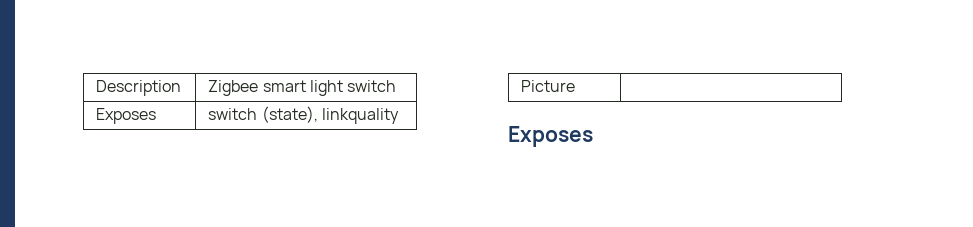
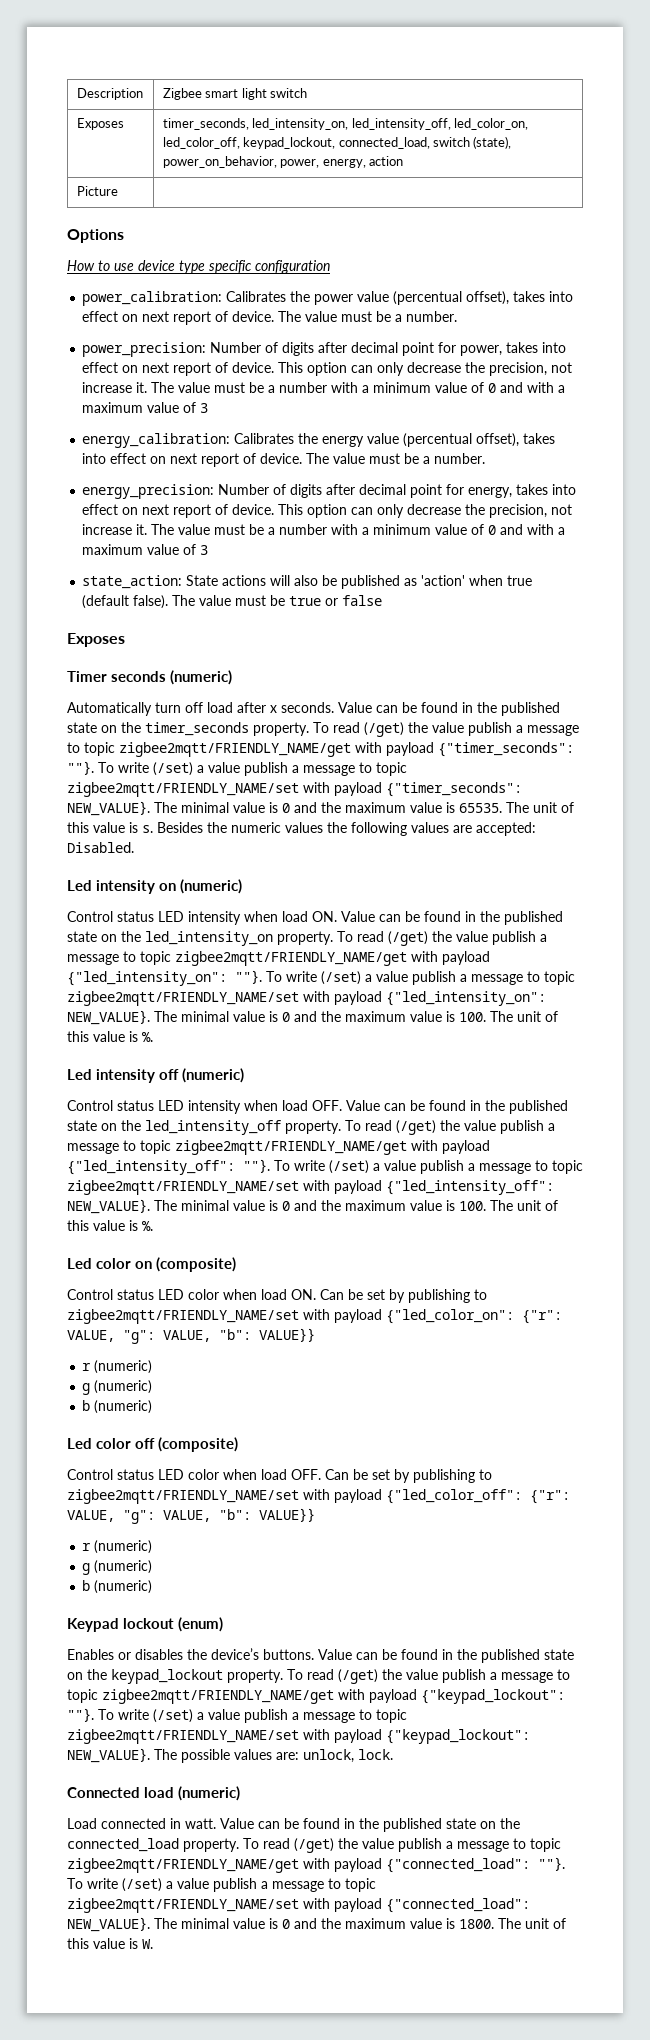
[208,106,400,124] [521,80,576,92] [508,126,593,147] switch (state), linkquality // Picture | // Exposes -> [162,118,529,130] [162,136,512,149] [162,156,404,168] [76,186,118,196] [67,229,124,243] [67,260,330,274] [82,291,574,306] [82,311,458,325] [82,342,567,357] [82,362,573,376] [82,382,566,393] [82,402,209,413] [82,433,556,448] [82,453,486,467] [82,484,577,499] [82,504,573,518] [82,524,566,535] [82,544,209,555] [82,575,533,589] [82,595,383,609] [67,633,125,647] [67,670,232,685] [67,702,560,716] [67,722,579,737] [67,742,574,757] [67,761,407,776] [67,782,522,797] [67,801,574,816] [67,822,536,836] [67,842,134,853] [67,879,242,894] [67,911,563,925] [67,931,547,946] [67,951,490,966] [67,970,575,986] [67,991,546,1006] [67,1010,558,1025] [67,1031,153,1042] [67,1068,244,1083] [67,1100,568,1114] [67,1120,555,1135] [67,1140,490,1155] [67,1159,583,1175] [67,1180,554,1195] [67,1199,558,1214] [67,1220,153,1231] [67,1257,236,1272] [67,1289,487,1303] [67,1309,562,1324] [67,1328,315,1344] [82,1360,153,1374] [82,1380,153,1395] [82,1400,153,1414] [67,1437,238,1452] [67,1469,492,1483] [67,1489,570,1504] [67,1508,315,1524] [82,1540,153,1554] [82,1560,153,1575] [82,1580,153,1594] [67,1617,223,1632] [67,1648,574,1663] [67,1669,570,1684] [67,1689,565,1704] [67,1708,407,1723] [67,1729,530,1744] [67,1748,393,1763] [67,1786,240,1801] [67,1818,520,1832] [67,1838,561,1853] [67,1857,565,1873] [67,1878,376,1892] [67,1898,530,1913] [67,1917,566,1932] [67,1938,153,1949] timer_seconds, led_intensity_on, led_intensity_off, led_color_on, led_color_off, keypad_lockout, connected_load, switch (state), power_on_behavior, power, energy, action // Picture | // Options // How to use device type specific configuration // power_calibration: Calibrates the power value (percentual offset), takes into effect on next report of device. The value must be a number. // power_precision: Number of digits after decimal point for power, takes into effect on next report of device. This option can only decrease the precision, not increase it. The value must be a number with a minimum value of 0 and with a maximum value of 3 // energy_calibration: Calibrates the energy value (percentual offset), takes into effect on next report of device. The value must be a number. // energy_precision: Number of digits after decimal point for energy, takes into effect on next report of device. This option can only decrease the precision, not increase it. The value must be a number with a minimum value of 0 and with a maximum value of 3 // state_action: State actions will also be published as 'action' when true (default false). The value must be true or false // Exposes // Timer seconds (numeric) // Automatically turn off load after x seconds. Value can be found in the published state on the timer_seconds property. To read (/get) the value publish a message to topic zigbee2mqtt/FRIENDLY_NAME/get with payload {"timer_seconds": ""}. To write (/set) a value publish a message to topic zigbee2mqtt/FRIENDLY_NAME/set with payload {"timer_seconds": NEW_VALUE}. The minimal value is 0 and the maximum value is 65535. The unit of this value is s. Besides the numeric values the following values are accepted: Disabled. // Led intensity on (numeric) // Control status LED intensity when load ON. Value can be found in the published state on the led_intensity_on property. To read (/get) the value publish a message to topic zigbee2mqtt/FRIENDLY_NAME/get with payload {"led_intensity_on": ""}. To write (/set) a value publish a message to topic zigbee2mqtt/FRIENDLY_NAME/set with payload {"led_intensity_on": NEW_VALUE}. The minimal value is 0 and the maximum value is 100. The unit of this value is %. // Led intensity off (numeric) // Control status LED intensity when load OFF. Value can be found in the published state on the led_intensity_off property. To read (/get) the value publish a message to topic zigbee2mqtt/FRIENDLY_NAME/get with payload {"led_intensity_off": ""}. To write (/set) a value publish a message to topic zigbee2mqtt/FRIENDLY_NAME/set with payload {"led_intensity_off": NEW_VALUE}. The minimal value is 0 and the maximum value is 100. The unit of this value is %. // Led color on (composite) // Control status LED color when load ON. Can be set by publishing to zigbee2mqtt/FRIENDLY_NAME/set with payload {"led_color_on": {"r": VALUE, "g": VALUE, "b": VALUE}} // r (numeric) // g (numeric) // b (numeric) // Led color off (composite) // Control status LED color when load OFF. Can be set by publishing to zigbee2mqtt/FRIENDLY_NAME/set with payload {"led_color_off": {"r": VALUE, "g": VALUE, "b": VALUE}} // r (numeric) // g (numeric) // b (numeric) // Keypad lockout (enum) // Enables or disables the device’s buttons. Value can be found in the published state on the keypad_lockout property. To read (/get) the value publish a message to topic zigbee2mqtt/FRIENDLY_NAME/get with payload {"keypad_lockout": ""}. To write (/set) a value publish a message to topic zigbee2mqtt/FRIENDLY_NAME/set with payload {"keypad_lockout": NEW_VALUE}. The possible values are: unlock, lock. // Connected load (numeric) // Load connected in watt. Value can be found in the published state on the connected_load property. To read (/get) the value publish a message to topic zigbee2mqtt/FRIENDLY_NAME/get with payload {"connected_load": ""}. To write (/set) a value publish a message to topic zigbee2mqtt/FRIENDLY_NAME/set with payload {"connected_load": NEW_VALUE}. The minimal value is 0 and the maximum value is 1800. The unit of this value is W.

